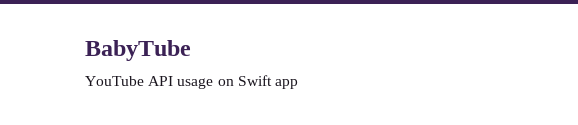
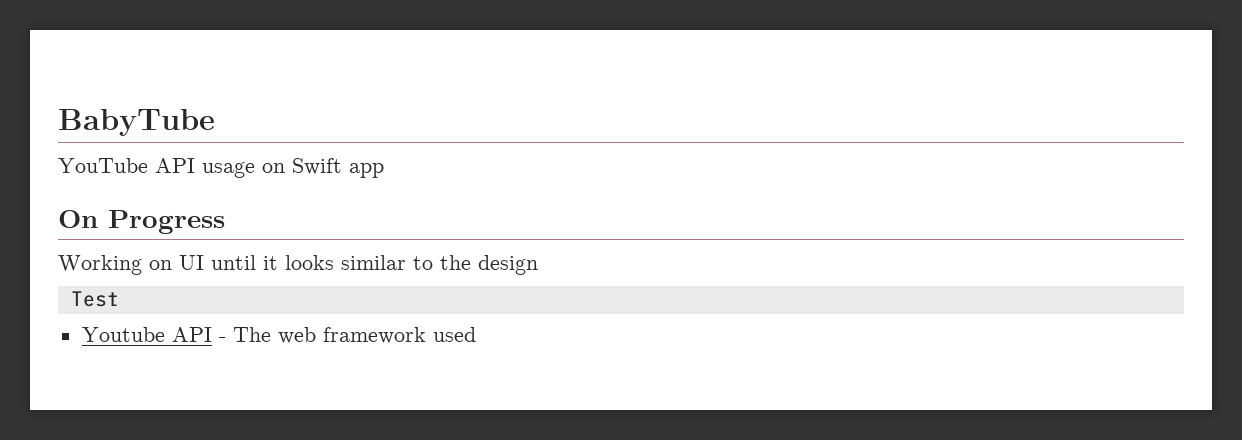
(298, 84) none -> [58,210,225,234] [58,255,538,275] [70,291,119,307] [81,327,476,344] // On Progress // Working on UI until it looks similar to the design // Test // Youtube API - The web framework used

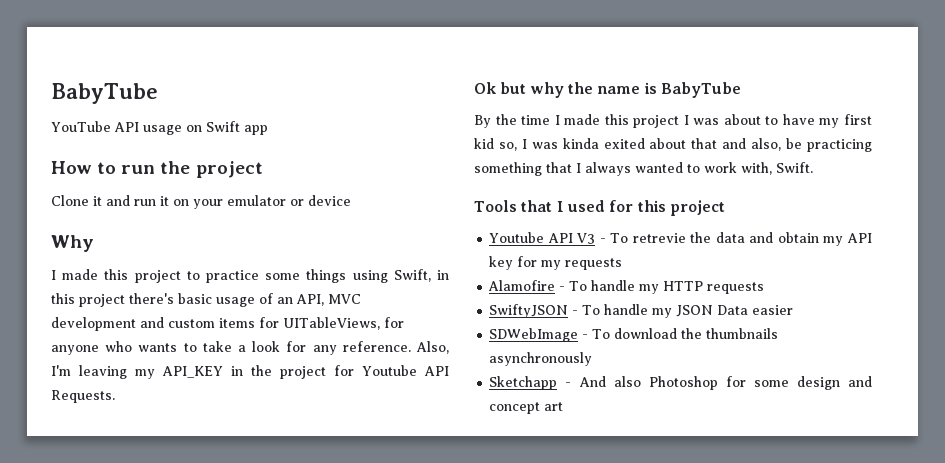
[58,210,225,234] [58,255,538,275] [70,291,119,307] [81,327,476,344] On Progress // Working on UI until it looks similar to the design // Test // Youtube API - The web framework used -> [51,161,263,178] [51,195,351,209] [51,235,94,252] [51,269,449,283] [51,293,361,307] [51,317,404,331] [51,341,449,355] [51,365,449,379] [51,390,115,403] [474,82,741,98] [474,114,872,128] [474,138,872,152] [474,162,813,176] [474,200,725,216] [489,232,872,246] [489,256,623,270] [488,280,765,294] [489,304,794,318] [489,328,779,342] [489,352,593,366] [489,376,872,390] [489,402,564,414] How to run the project // Clone it and run it on your emulator or device // Why // I made this project to practice some things using Swift, in this project there's basic usage of an API, MVC development and custom items for UITableViews, for anyone who wants to take a look for any reference. Also, I'm leaving my API_KEY in the project for Youtube API Requests. // Ok but why the name is BabyTube // By the time I made this project I was about to have my first kid so, I was kinda exited about that and also, be practicing something that I always wanted to work with, Swift. // Tools that I used for this project // Youtube API V3 - To retrevie the data and obtain my API key for my requests // Alamofire - To handle my HTTP requests // SwiftyJSON - To handle my JSON Data easier // SDWebImage - To download the thumbnails asynchronously // Sketchapp - And also Photoshop for some design and concept art

